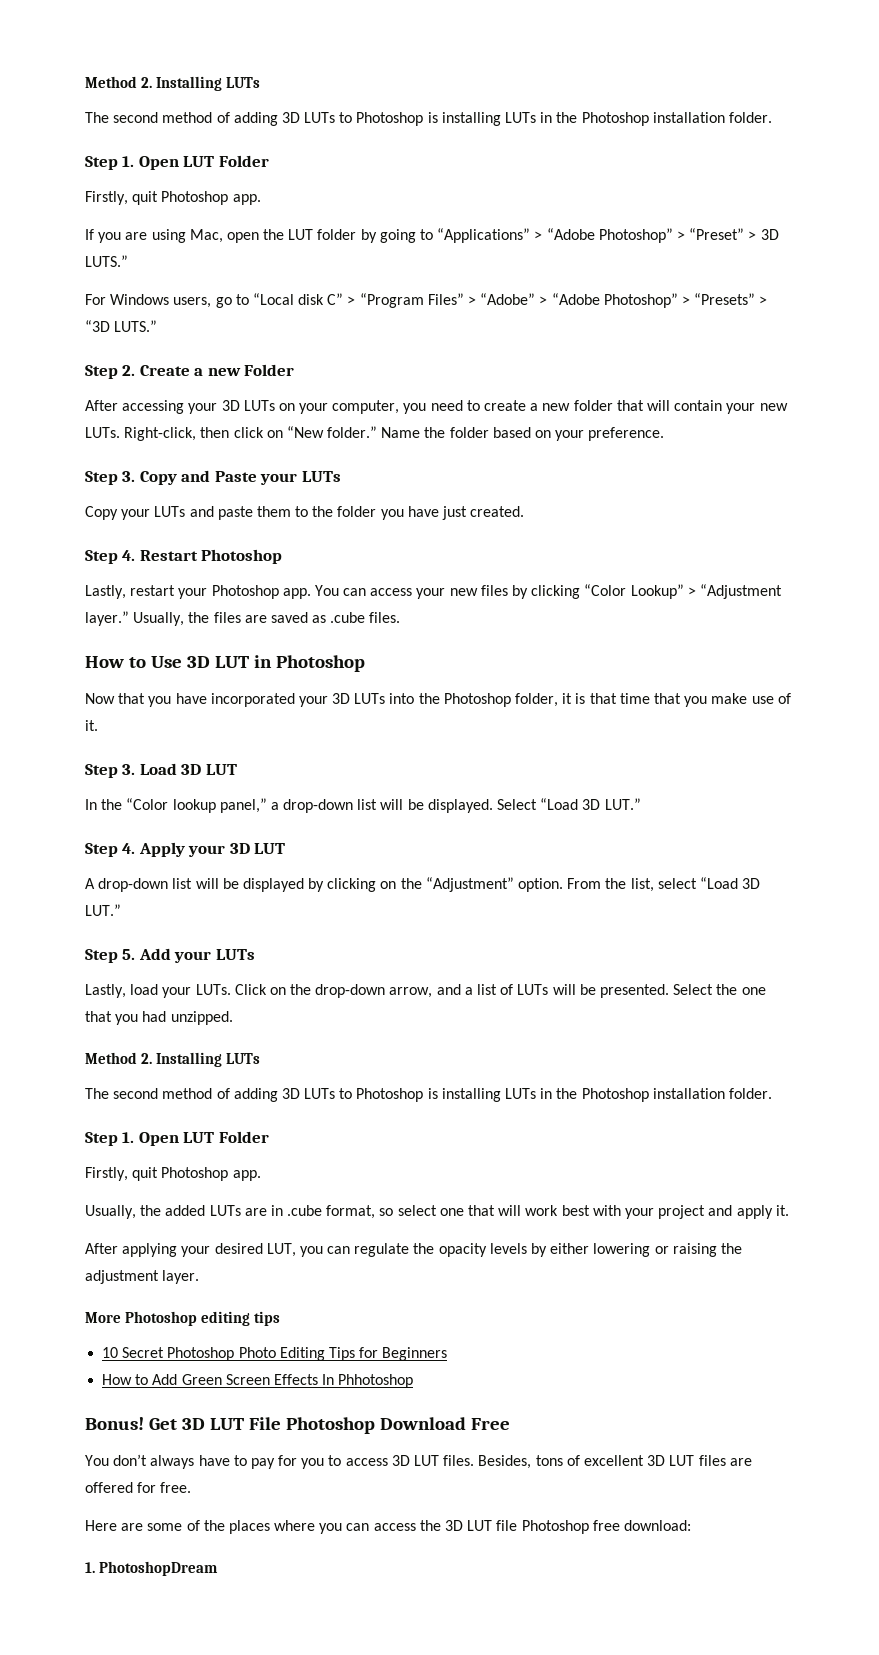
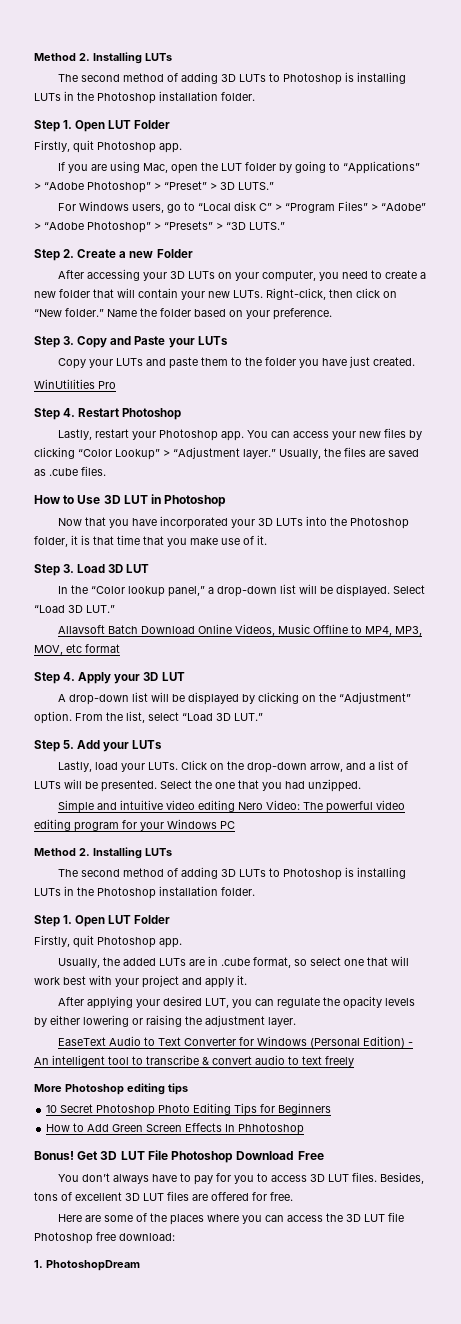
(525, 511) none -> [34,379,116,389] // WinUtilities Pro
(641, 804) none -> [57,624,422,636] [34,644,120,655] // Allavsoft Batch Download Online Videos, Music Offline to MP4, MP3, MOV, etc format
(233, 1018) none -> [57,800,405,813] [34,819,235,832] // Simple and intuitive video editing Nero Video: The powerful video editing program for your Windows PC
(200, 1277) none -> [57,1036,413,1048] [34,1055,354,1067] // EaseText Audio to Text Converter for Windows (Personal Edition) - An intelligent tool to transcribe & convert audio to text freely

